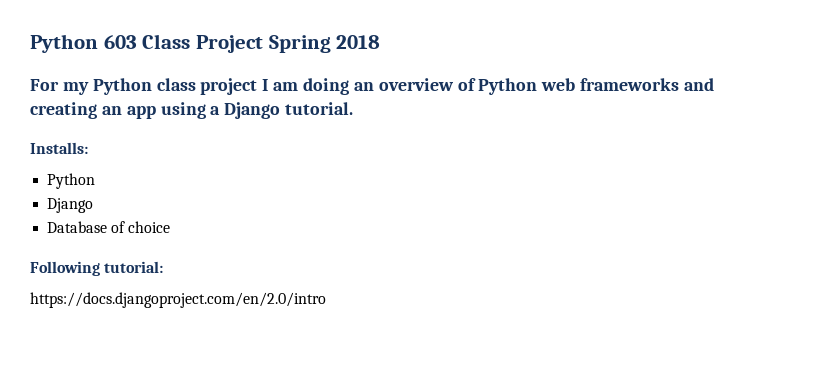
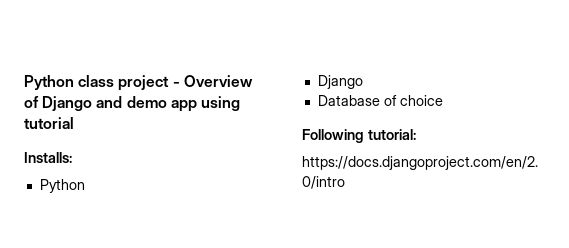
[30,34,381,53] [30,78,715,95] [30,102,354,119] Python 603 Class Project Spring 2018 // For my Python class project I am doing an overview of Python web frameworks and creating an app using a Django tutorial. -> [24,75,253,91] [24,96,240,112] [24,117,74,129] Python class project - Overview of Django and demo app using tutorial

